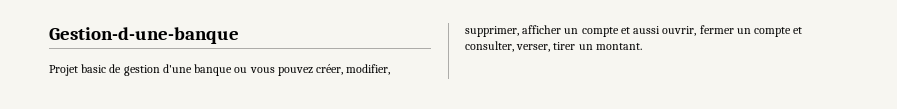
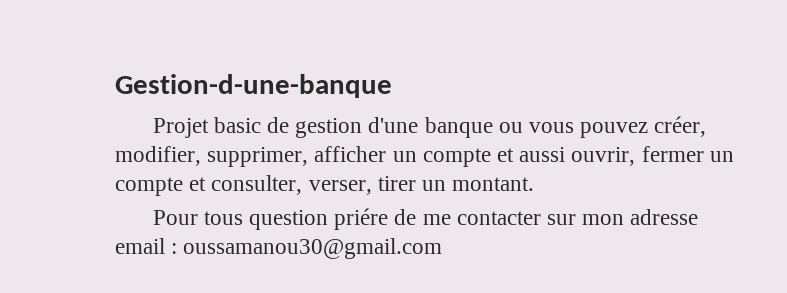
(642, 46) none -> [152,208,699,230] [115,238,443,259] // Pour tous question priére de me contacter sur mon adresse email : oussamanou30@gmail.com

